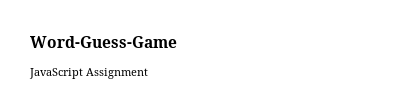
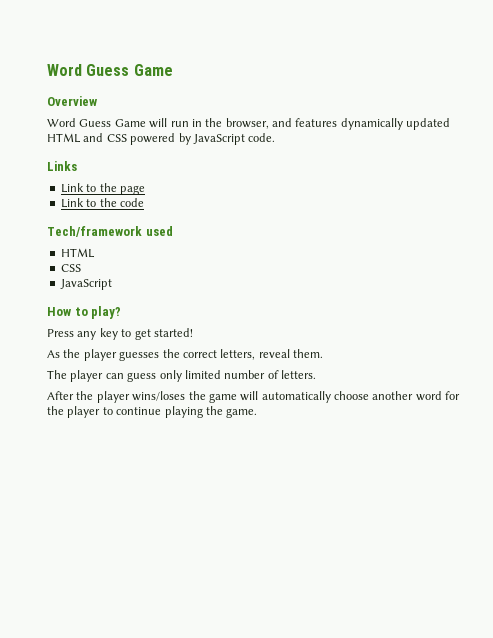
[30,36,177,48] [29,68,148,79] Word-Guess-Game // JavaScript Assignment -> [47,64,173,76] [47,96,97,106] [47,118,451,130] [47,133,276,145] [47,161,77,171] [60,183,145,195] [60,198,144,208] [47,226,173,237] [60,248,95,258] [60,264,81,272] [59,279,112,290] [47,306,122,319] [47,328,193,340] [47,349,323,361] [47,370,316,382] [47,391,461,403] [47,406,258,418] Word Guess Game // Overview // Word Guess Game will run in the browser, and features dynamically updated HTML and CSS powered by JavaScript code. // Links // Link to the page // Link to the code // Tech/framework used // HTML // CSS // JavaScript // How to play? // Press any key to get started! // As the player guesses the correct letters, reveal them. // The player can guess only limited number of letters. // After the player wins/loses the game will automatically choose another word for the player to continue playing the game.

